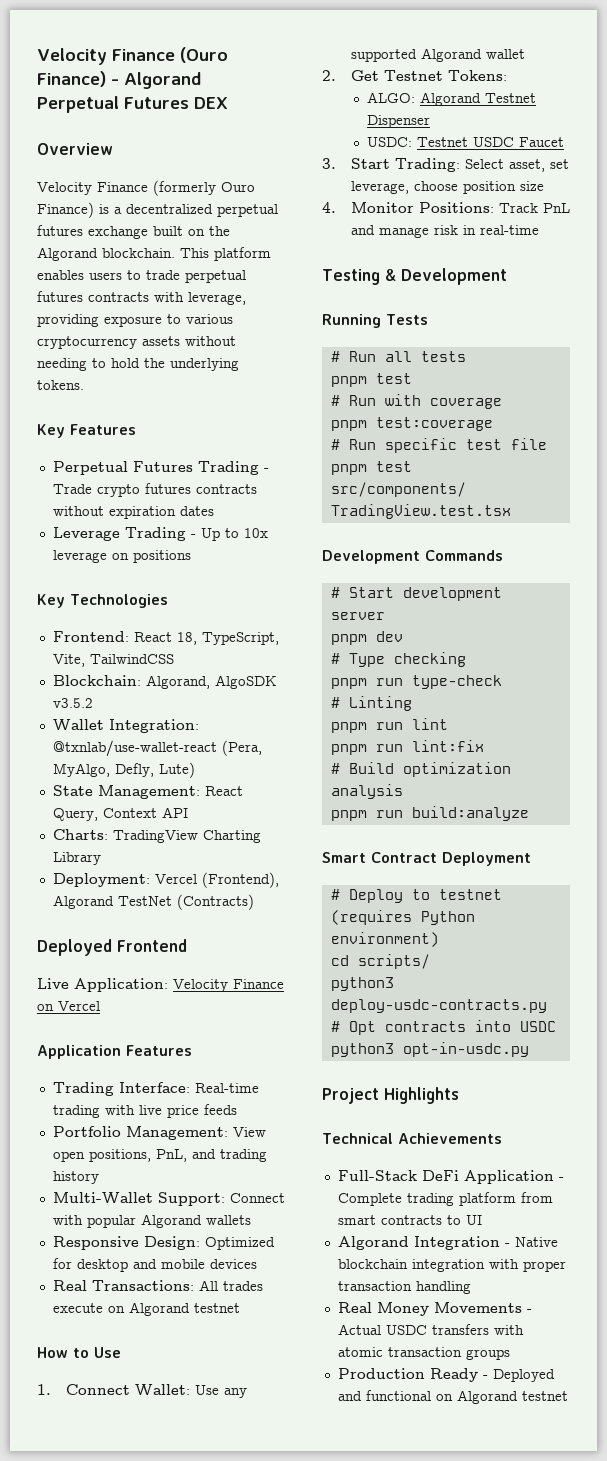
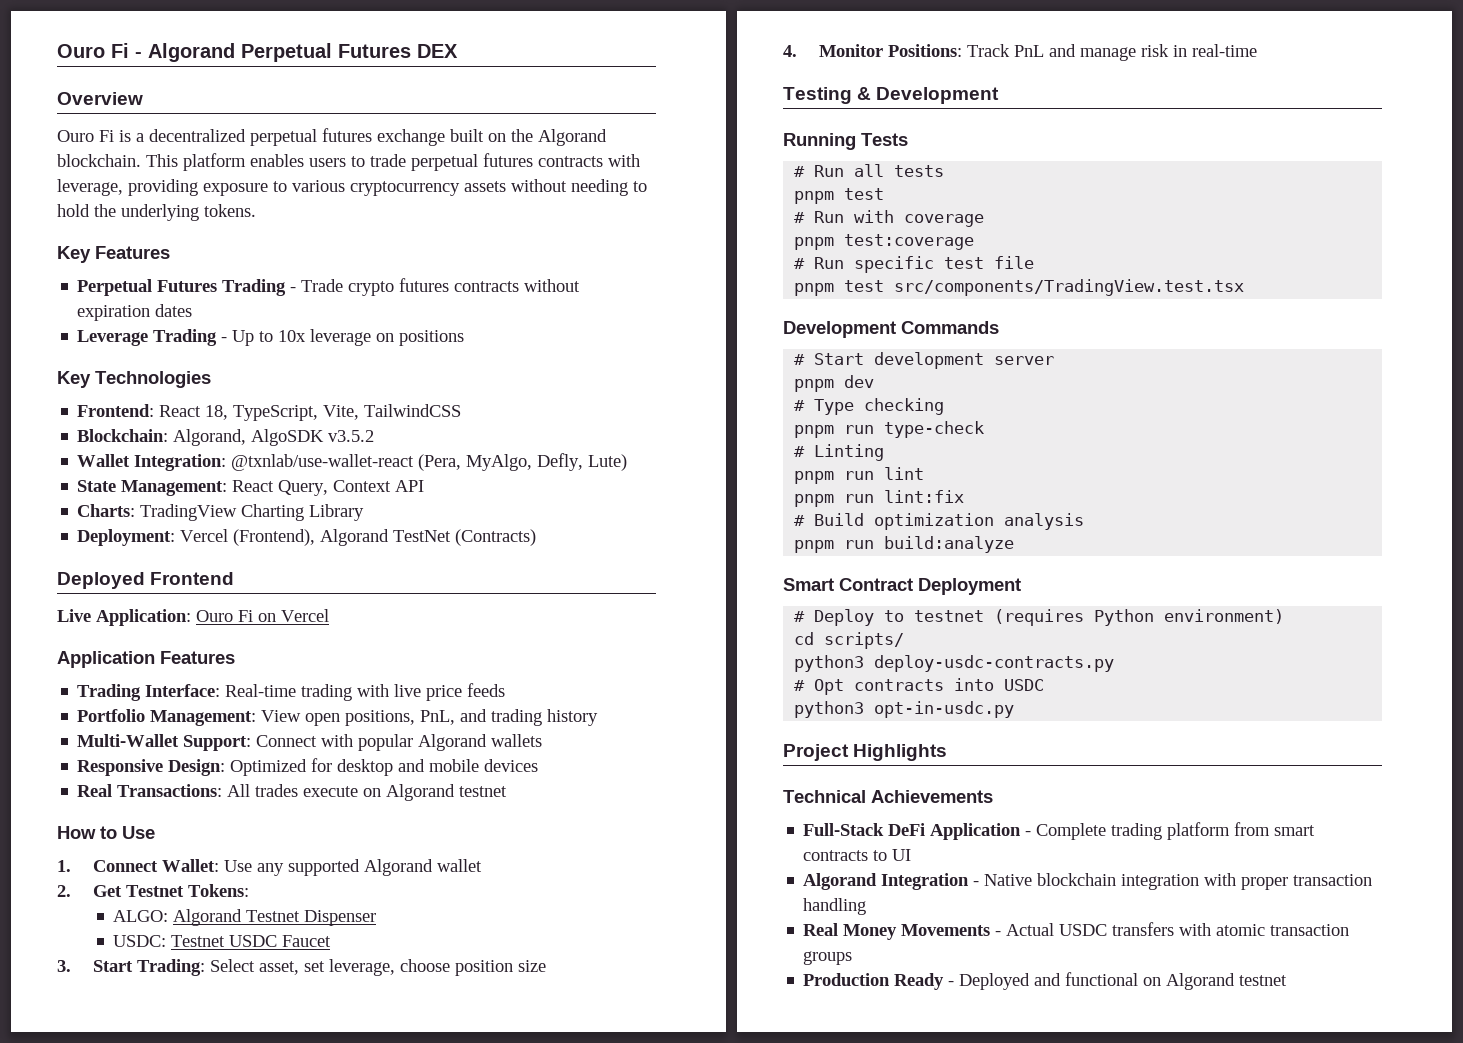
[37,47,228,65] [37,71,106,87] Velocity Finance (Ouro Finance) -> [57,43,129,58] Ouro Fi
[37,180,255,196] [37,202,94,218] Velocity Finance (formerly Ouro Finance) -> [57,130,114,142] Ouro Fi
[173,979,284,992] Velocity Finance -> [196,610,253,622] Ouro Fi

